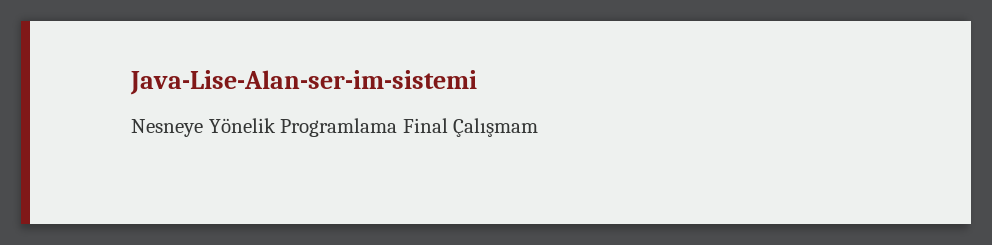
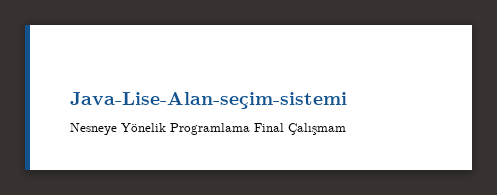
[130,70,477,95] Java-Lise-Alan-ser-im-sistemi -> [70,92,347,109] Java-Lise-Alan-seçim-sistemi

